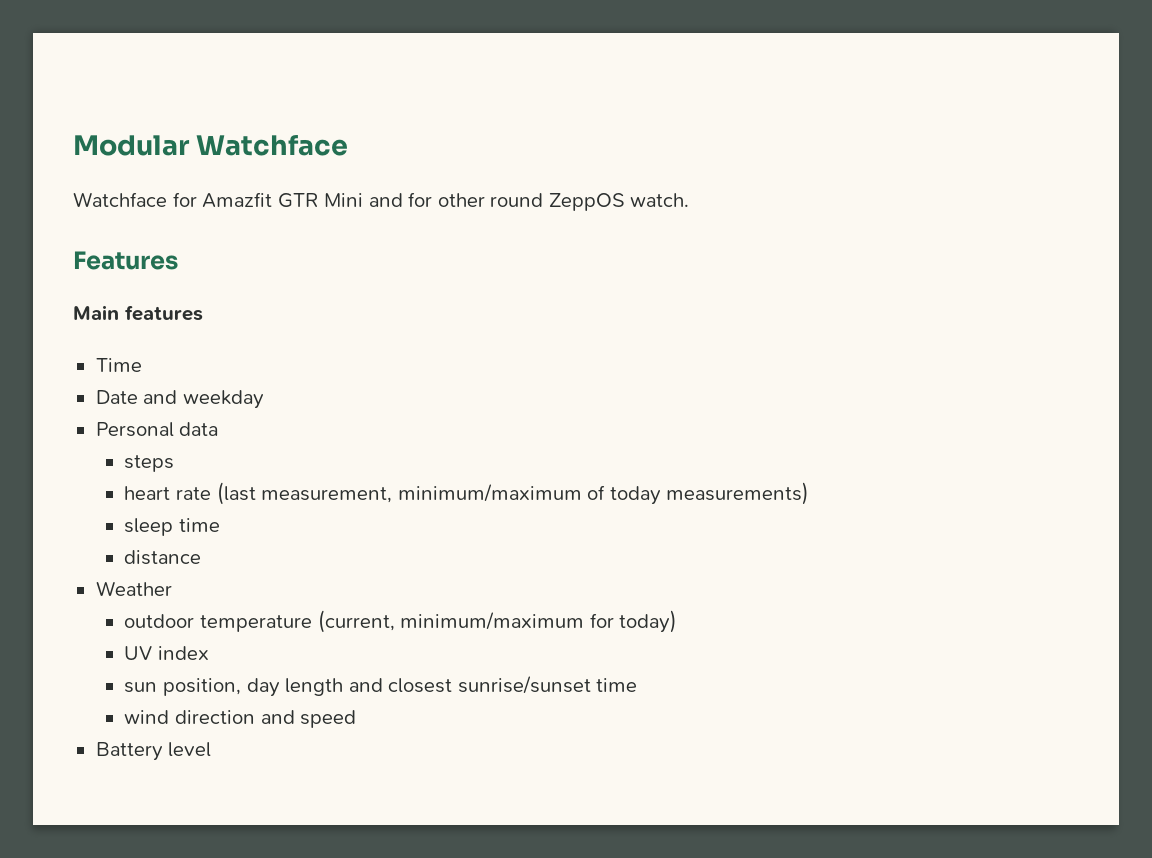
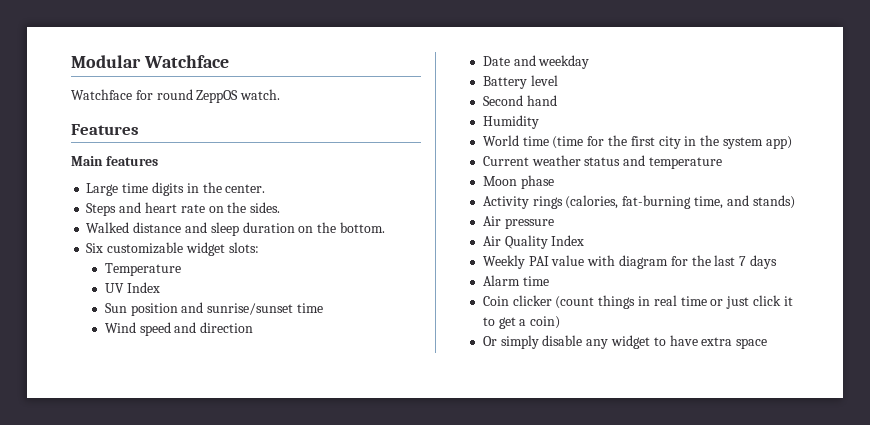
[202,192,485,208] Amazfit GTR Mini and for other -> (153, 95) none
[95,358,142,372] [95,390,264,409] [95,422,219,437] [124,455,175,472] [124,482,810,505] [124,518,221,536] [124,550,202,565] [95,581,172,596] [124,610,678,633] [124,646,210,660] [124,676,638,697] [124,710,357,728] [95,742,212,761] Time // Date and weekday // Personal data // steps // heart rate (last measurement, minimum/maximum of today measurements) // sleep time // distance // Weather // outdoor temperature (current, minimum/maximum for today) // UV index // sun position, day length and closest sunrise/sunset time // wind direction and speed // Battery level -> [86,182,266,196] [86,202,281,216] [86,222,385,236] [86,242,259,256] [104,263,181,276] [104,282,160,293] [104,302,324,316] [104,322,254,336] [482,55,590,69] [482,75,558,89] [482,95,557,106] [482,115,539,129] [482,135,792,149] [482,155,723,169] [482,175,554,189] [482,195,795,209] [482,216,554,229] [482,235,585,249] [482,255,777,269] [482,275,549,286] [482,295,793,309] [482,316,561,329] [482,335,768,349] Large time digits in the center. // Steps and heart rate on the sides. // Walked distance and sleep duration on the bottom. // Six customizable widget slots: // Temperature // UV Index // Sun position and sunrise/sunset time // Wind speed and direction // Date and weekday // Battery level // Second hand // Humidity // World time (time for the first city in the system app) // Current weather status and temperature // Moon phase // Activity rings (calories, fat-burning time, and stands) // Air pressure // Air Quality Index // Weekly PAI value with diagram for the last 7 days // Alarm time // Coin clicker (count things in real time or just click it to get a coin) // Or simply disable any widget to have extra space

